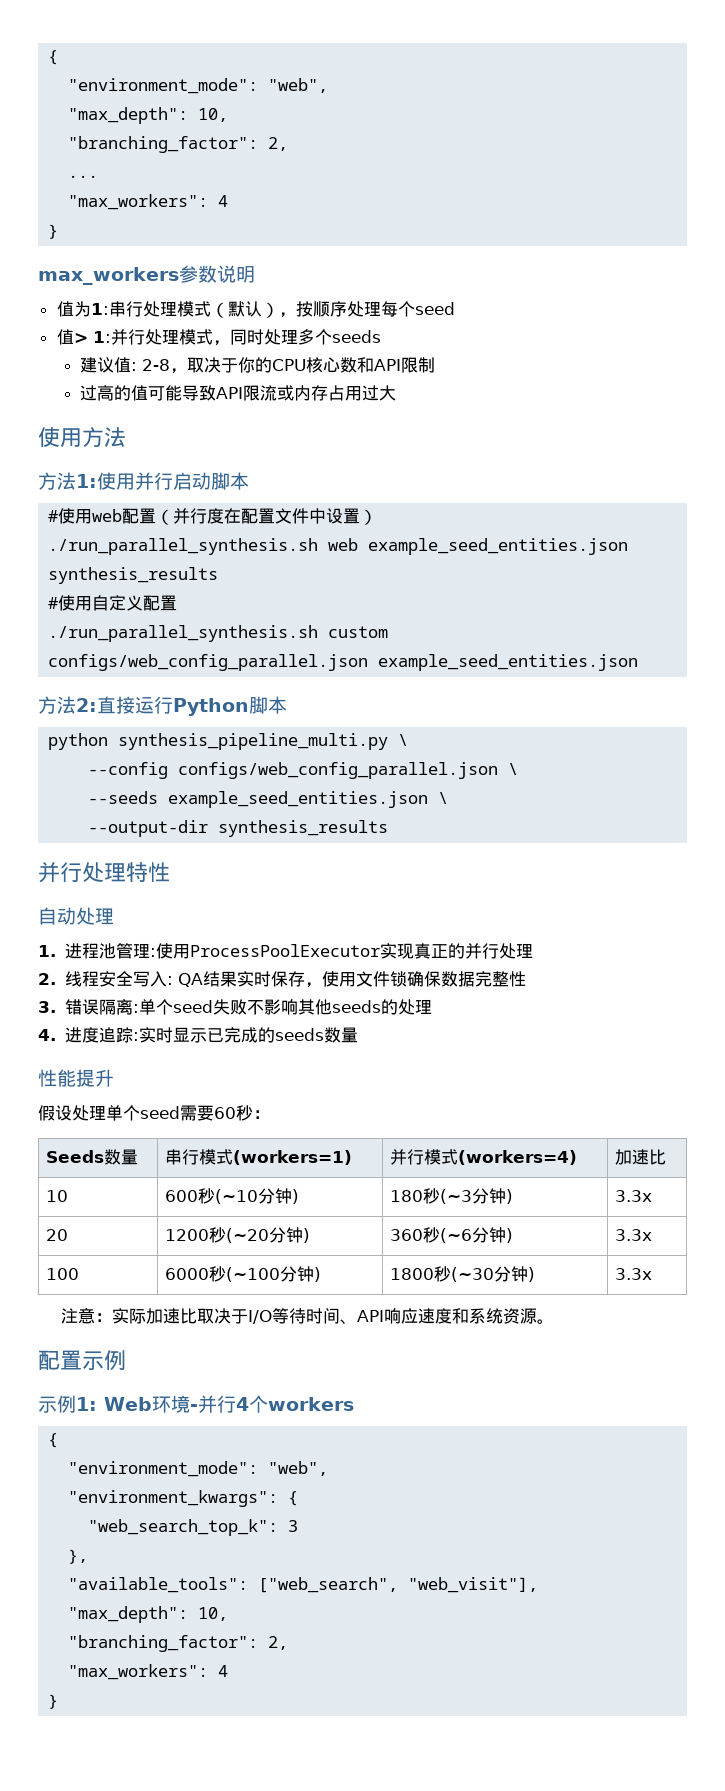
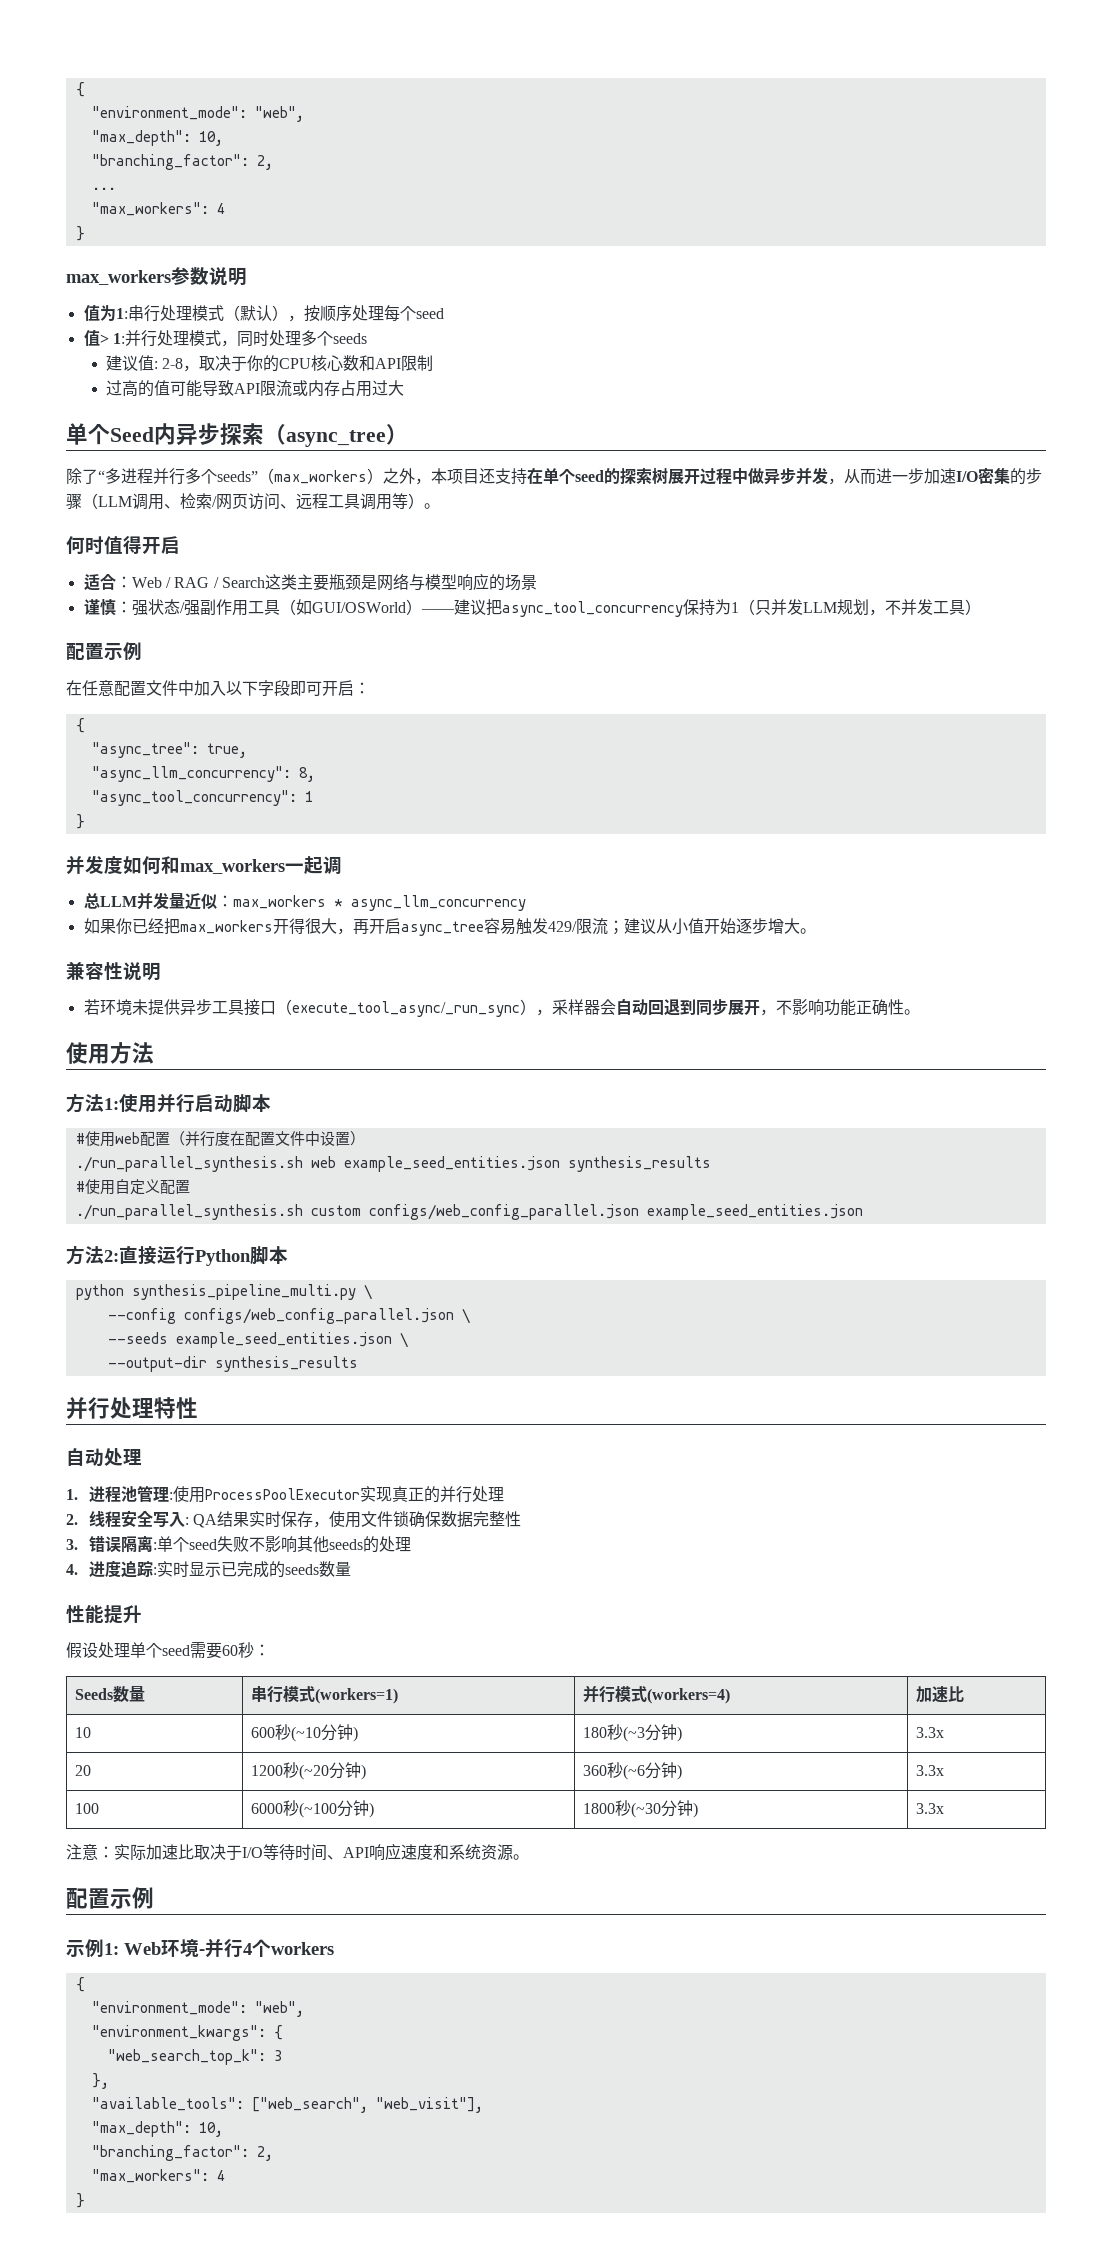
(396, 393) none -> [66,423,408,447] [66,467,1042,485] [66,493,440,510] [66,536,180,555] [83,573,537,591] [83,599,981,617] [66,642,142,660] [66,680,370,696] [75,718,85,733] [91,742,247,758] [91,766,315,782] [91,790,313,806] [75,814,85,829] [66,855,342,875] [83,892,526,911] [83,918,816,936] [66,961,161,981] [83,998,920,1017] // 单个Seed内异步探索（async_tree） // 除了“多进程并行多个seeds”（max_workers）之外，本项目还支持在单个seed的探索树展开过程中做异步并发，从而进一步加速I/O密集的步骤（LLM调用、检索/网页访问、远程工具调用等）。 // 何时值得开启 // 适合：Web / RAG / Search这类主要瓶颈是网络与模型响应的场景 // 谨慎：强状态/强副作用工具（如GUI/OSWorld）——建议把async_tool_concurrency保持为1（只并发LLM规划，不并发工具） // 配置示例 // 在任意配置文件中加入以下字段即可开启： // { // "async_tree": true, // "async_llm_concurrency": 8, // "async_tool_concurrency": 1 // } // 并发度如何和max_workers一起调 // 总LLM并发量近似：max_workers * async_llm_concurrency // 如果你已经把max_workers开得很大，再开启async_tree容易触发429/限流；建议从小值开始逐步增大。 // 兼容性说明 // 若环境未提供异步工具接口（execute_tool_async/_run_sync），采样器会自动回退到同步展开，不影响功能正确性。

